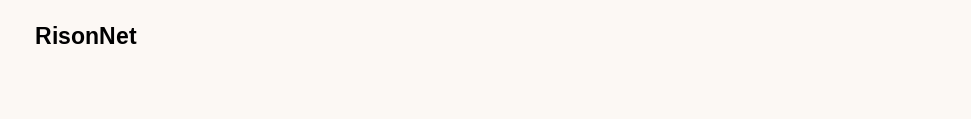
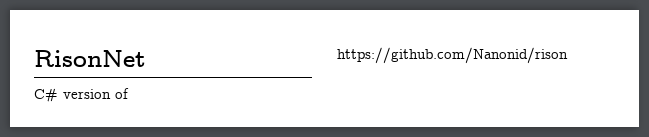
(137, 35) none -> [34,88,129,102] [337,47,568,64] // C# version of https://github.com/Nanonid/rison

